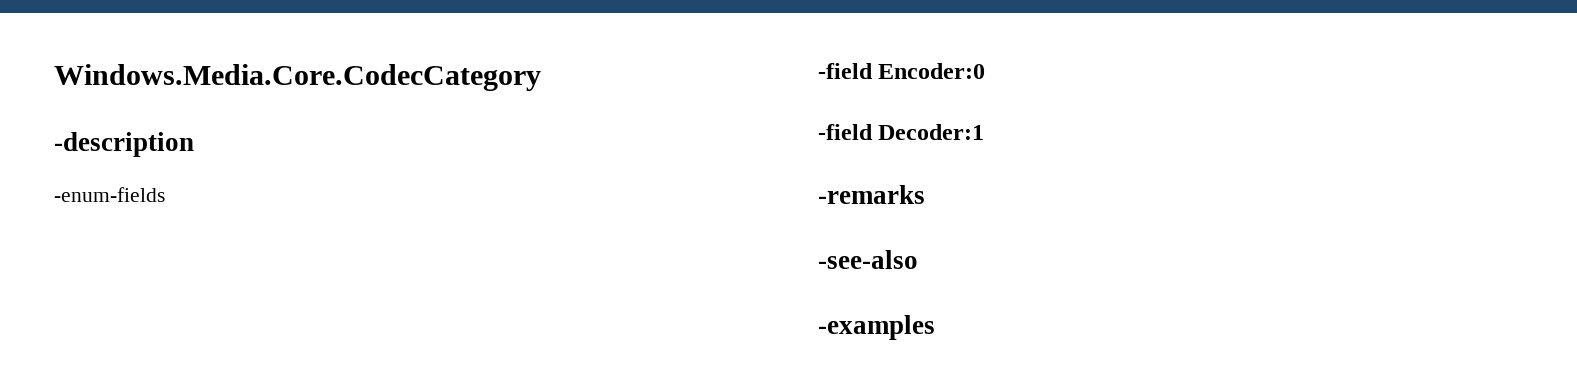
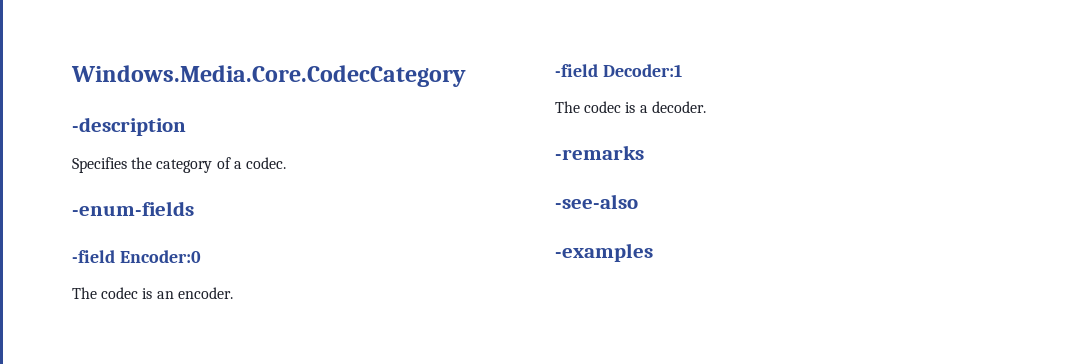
[54,187,165,202] [818,63,986,79] [818,124,985,140] -enum-fields // -field Encoder:0 // -field Decoder:1 -> [72,157,286,173] [72,201,194,216] [72,250,201,263] [72,287,233,299] [555,64,682,77] [555,101,706,113] Specifies the category of a codec. // -enum-fields // -field Encoder:0 // The codec is an encoder. // -field Decoder:1 // The codec is a decoder.

